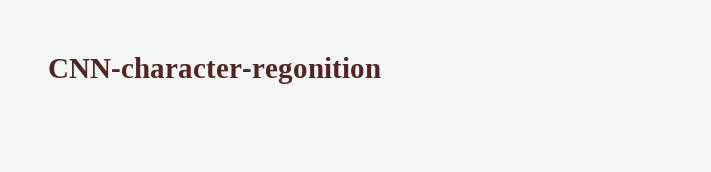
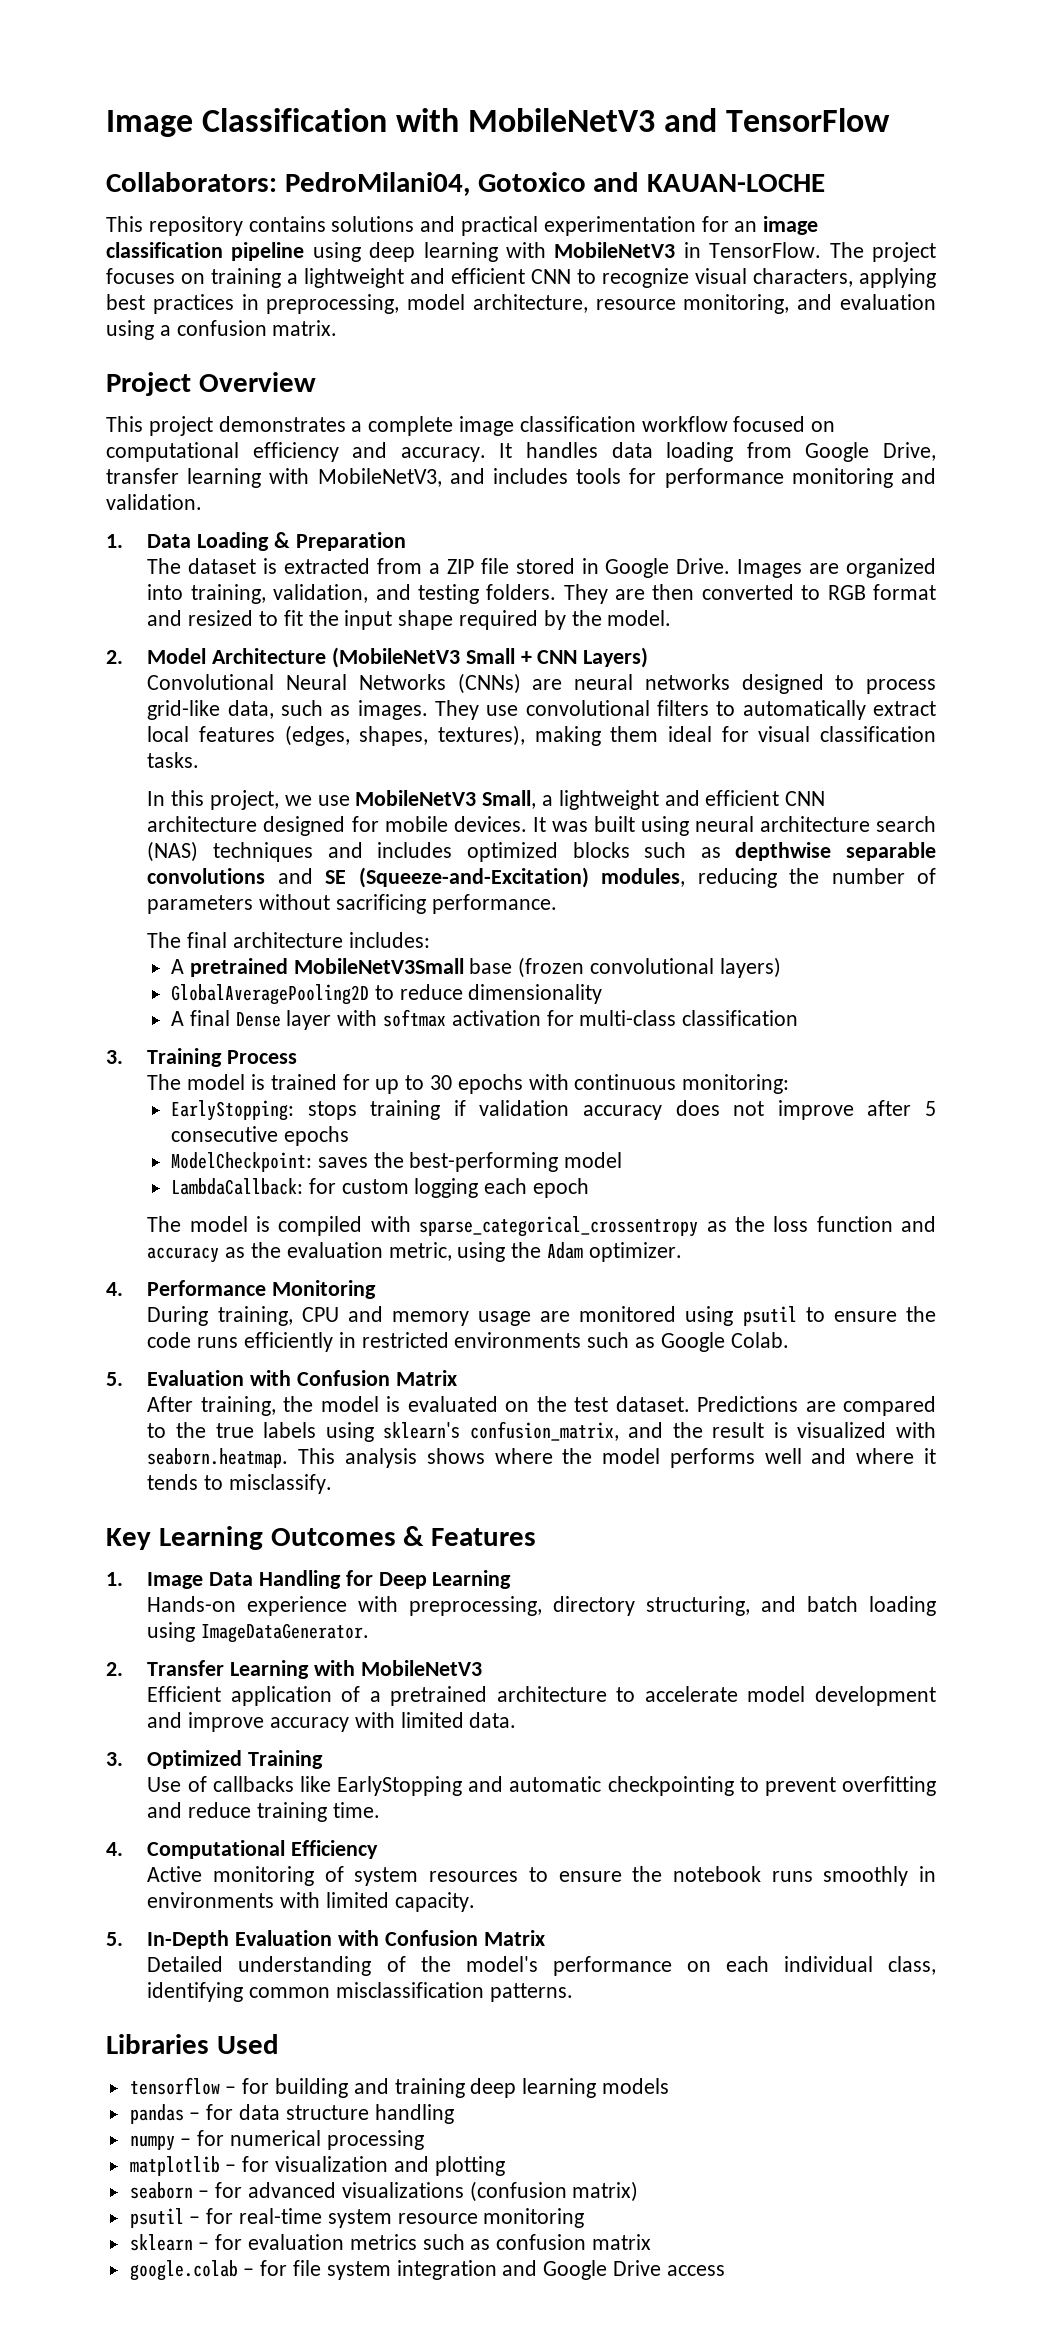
[48,57,381,84] CNN-character-regonition -> [106,108,891,137] [106,172,826,196] [106,216,819,236] [106,242,936,262] [106,268,936,288] [106,294,937,314] [106,320,338,340] [106,372,316,396] [106,416,836,436] [106,442,937,462] [106,468,937,488] [106,494,202,510] [106,532,406,551] [147,558,937,578] [147,584,936,604] [147,610,672,630] [106,647,649,668] [147,673,936,694] [147,700,936,720] [147,725,937,746] [147,752,200,768] [147,790,826,810] [147,816,936,836] [147,841,936,862] [147,867,936,888] [147,894,557,914] [147,932,430,948] [171,957,781,978] [171,984,603,1005] [171,1009,799,1030] [106,1048,298,1067] [147,1074,790,1094] [171,1100,936,1121] [171,1126,349,1146] [171,1152,623,1172] [171,1178,590,1198] [147,1216,936,1237] [147,1242,682,1263] [106,1280,377,1299] [147,1306,936,1326] [147,1332,789,1352] [106,1370,457,1386] [147,1396,936,1416] [147,1421,937,1442] [147,1448,937,1468] [147,1474,333,1494] [106,1526,537,1550] [106,1570,512,1589] [147,1596,936,1616] [147,1622,370,1643] [106,1660,482,1679] [147,1686,937,1706] [147,1712,517,1732] [106,1750,324,1769] [147,1776,936,1796] [147,1802,380,1822] [106,1840,379,1859] [147,1866,936,1886] [147,1892,475,1912] [106,1930,545,1949] [147,1956,937,1976] [147,1982,573,2002] [106,2034,279,2054] [129,2077,670,2098] [129,2104,454,2124] [129,2130,424,2151] [129,2156,505,2176] [129,2181,639,2202] [129,2208,585,2228] [129,2234,652,2251] [129,2260,725,2281] Image Classification with MobileNetV3 and TensorFlow // Collaborators: PedroMilani04, Gotoxico and KAUAN-LOCHE // This repository contains solutions and practical experimentation for an image classification pipeline using deep learning with MobileNetV3 in TensorFlow. The project focuses on training a lightweight and efficient CNN to recognize visual characters, applying best practices in preprocessing, model architecture, resource monitoring, and evaluation using a confusion matrix. // Project Overview // This project demonstrates a complete image classification workflow focused on computational efficiency and accuracy. It handles data loading from Google Drive, transfer learning with MobileNetV3, and includes tools for performance monitoring and validation. // 1. Data Loading & Preparation // The dataset is extracted from a ZIP file stored in Google Drive. Images are organized into training, validation, and testing folders. They are then converted to RGB format and resized to fit the input shape required by the model. // 2. Model Architecture (MobileNetV3 Small + CNN Layers) // Convolutional Neural Networks (CNNs) are neural networks designed to process grid-like data, such as images. They use convolutional filters to automatically extract local features (edges, shapes, textures), making them ideal for visual classification tasks. // In this project, we use MobileNetV3 Small, a lightweight and efficient CNN architecture designed for mobile devices. It was built using neural architecture search (NAS) techniques and includes optimized blocks such as depthwise separable convolutions and SE (Squeeze-and-Excitation) modules, reducing the number of parameters without sacrificing performance. // The final architecture includes: // A pretrained MobileNetV3Small base (frozen convolutional layers) // GlobalAveragePooling2D to reduce dimensionality // A final Dense layer with softmax activation for multi-class classification // 3. Training Process // The model is trained for up to 30 epochs with continuous monitoring: // EarlyStopping: stops training if validation accuracy does not improve after 5 consecutive epochs // ModelCheckpoint: saves the best-performing model // LambdaCallback: for custom logging each epoch // The model is compiled with sparse_categorical_crossentropy as the loss function and accuracy as the evaluation metric, using the Adam optimizer. // 4. Performance Monitoring // During training, CPU and memory usage are monitored using psutil to ensure the code runs efficiently in restricted environments such as Google Colab. // 5. Evaluation with Confusion Matrix // After training, the model is evaluated on the test dataset. Predictions are compared to the true labels using sklearn's confusion_matrix, and the result is visualized with seaborn.heatmap. This analysis shows where the model performs well and where it tends to misclassify. // Key Learning Outcomes & Features // 1. Image Data Handling for Deep Learning // Hands-on experience with preprocessing, directory structuring, and batch loading using ImageDataGenerator. // 2. Transfer Learning with MobileNetV3 // Efficient application of a pretrained architecture to accelerate model development and improve accuracy with limited data. // 3. Optimized Training // Use of callbacks like EarlyStopping and automatic checkpointing to prevent overfitting and reduce training time. // 4. Computational Efficiency // Active monitoring of system resources to ensure the notebook runs smoothly in environments with limited capacity. // 5. In-Depth Evaluation with Confusion Matrix // Detailed understanding of the model's performance on each individual class, identifying common misclassification patterns. // Libraries Used // tensorflow – for building and training deep learning models // pandas – for data structure handling // numpy – for numerical processing // matplotlib – for visualization and plotting // seaborn – for advanced visualizations (confusion matrix) // psutil – for real-time system resource monitoring // sklearn – for evaluation metrics such as confusion matrix // google.colab – for file system integration and Google Drive access

